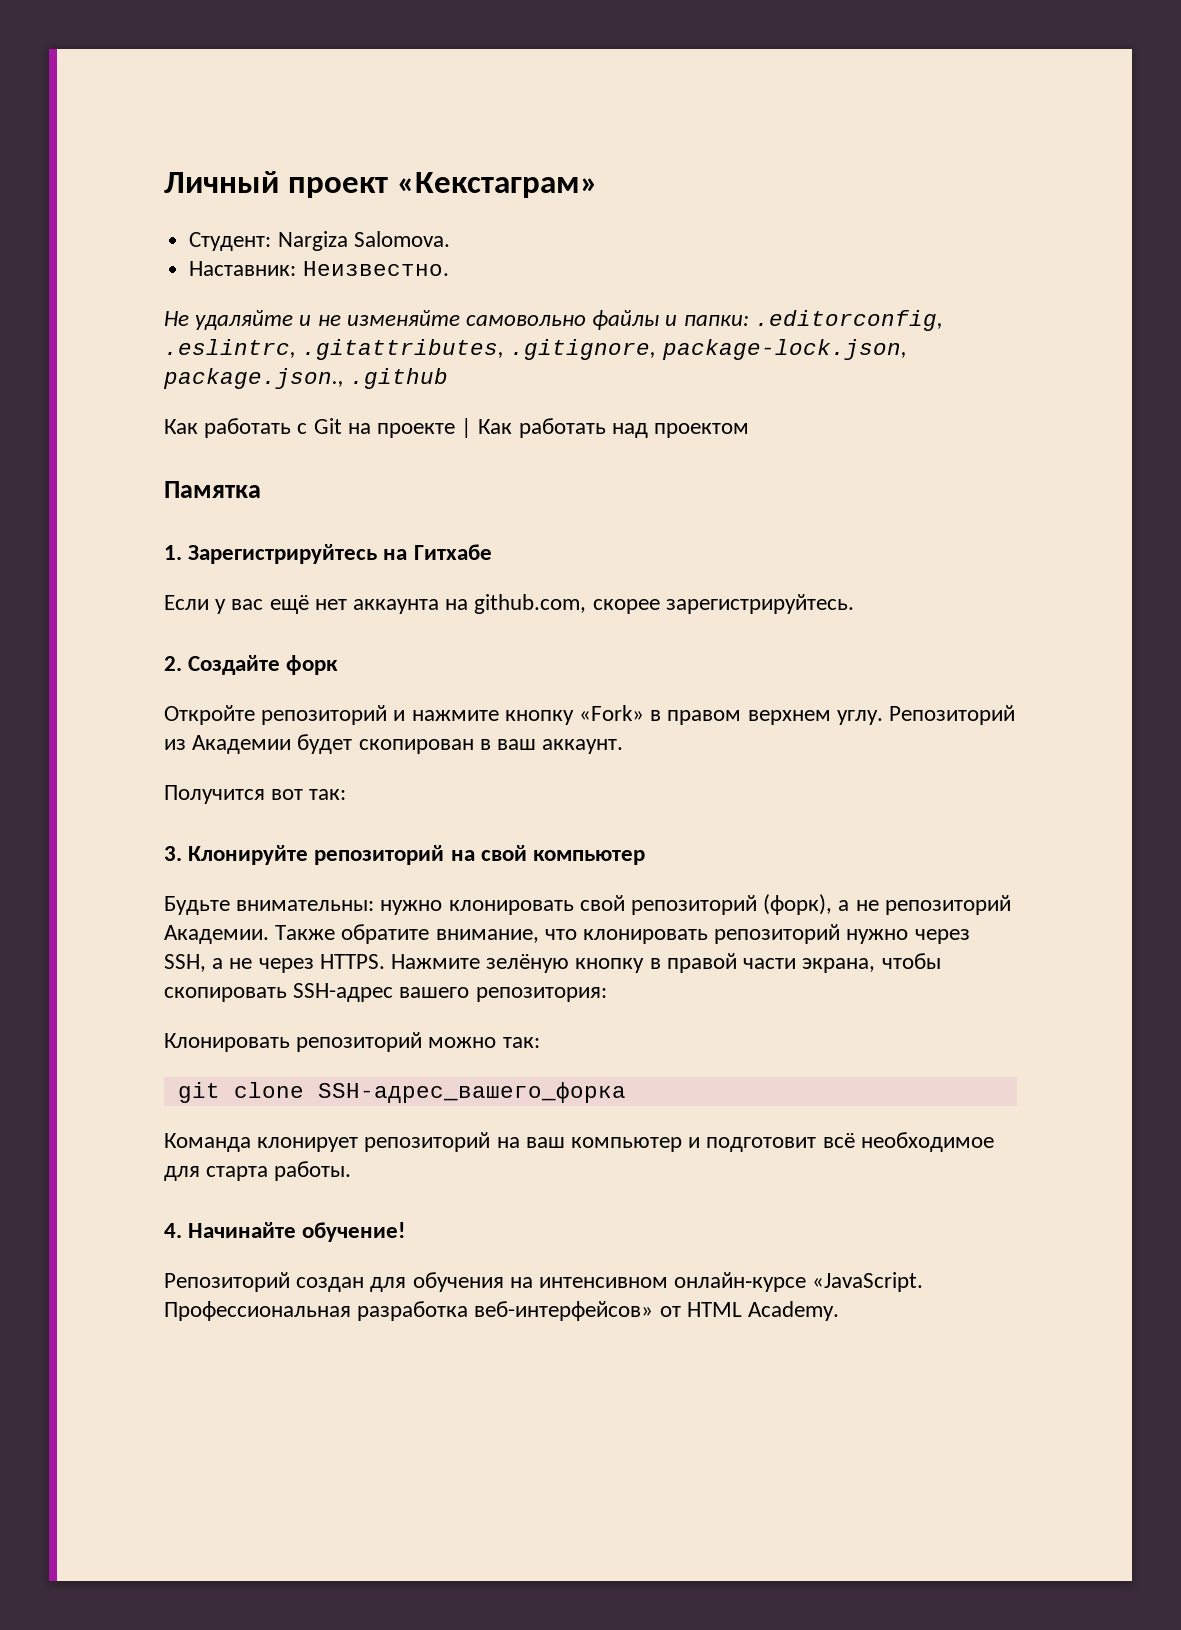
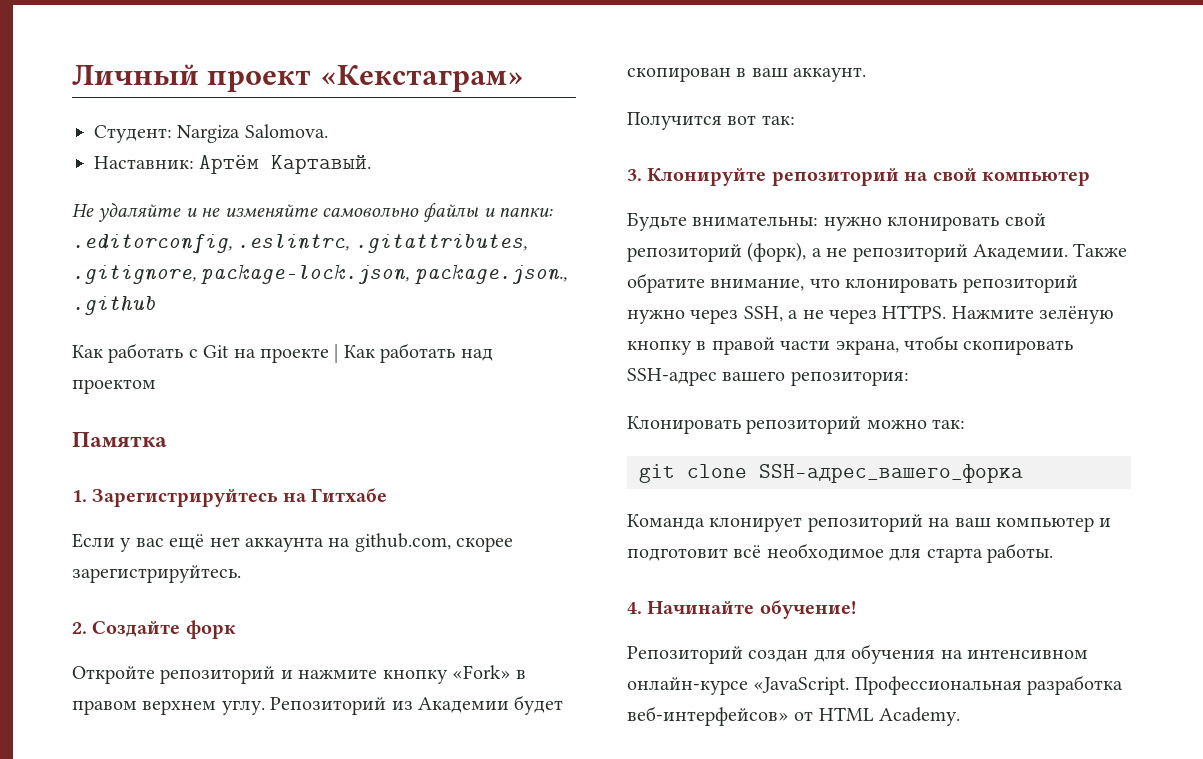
[302,261,449,276] Неизвестно. -> [199,155,372,174] Артём Картавый.

